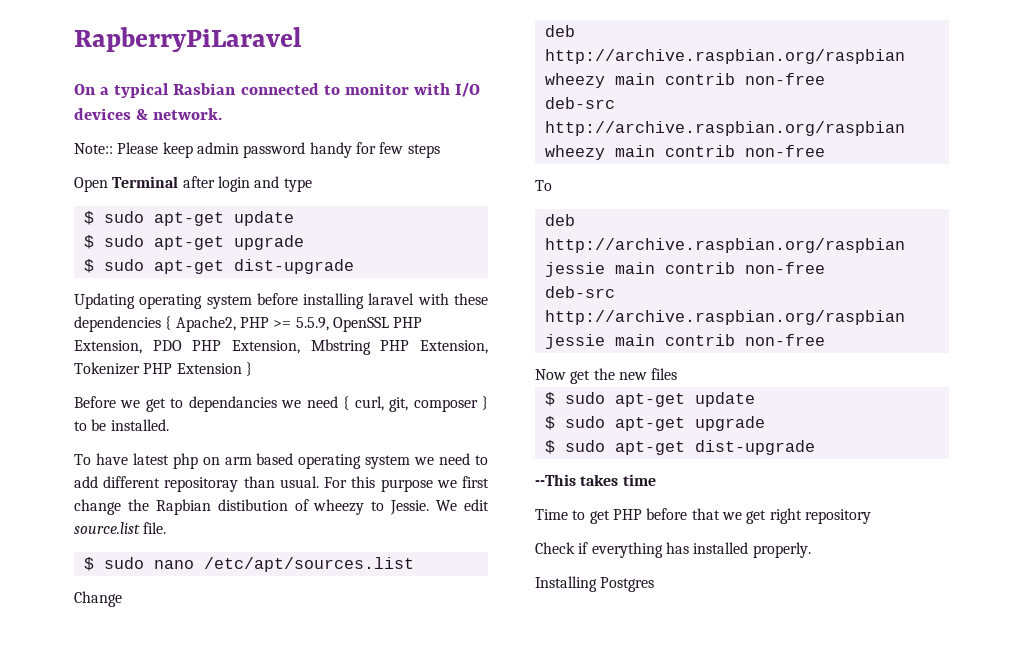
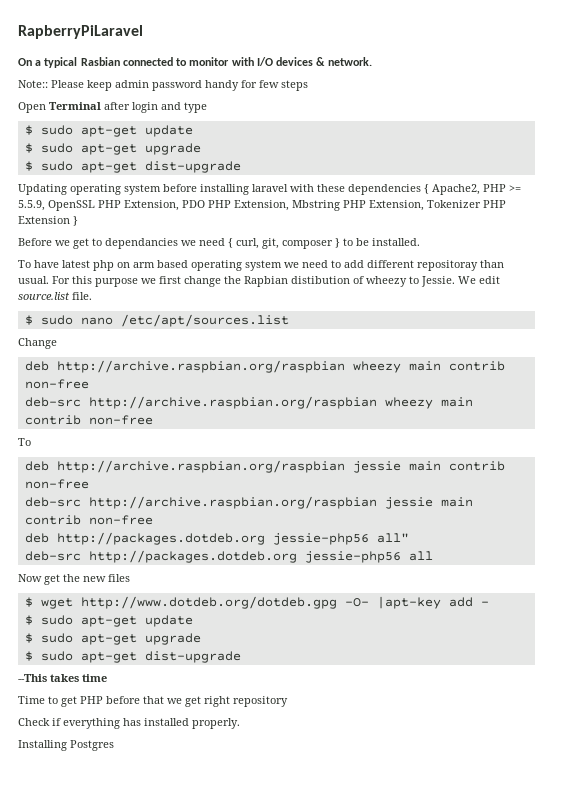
(825, 340) none -> [24,532,409,545] [24,550,433,563] // deb http://packages.dotdeb.org jessie-php56 all" // deb-src http://packages.dotdeb.org jessie-php56 all
(678, 374) none -> [24,596,489,609] // $ wget http://www.dotdeb.org/dotdeb.gpg -O- |apt-key add –

